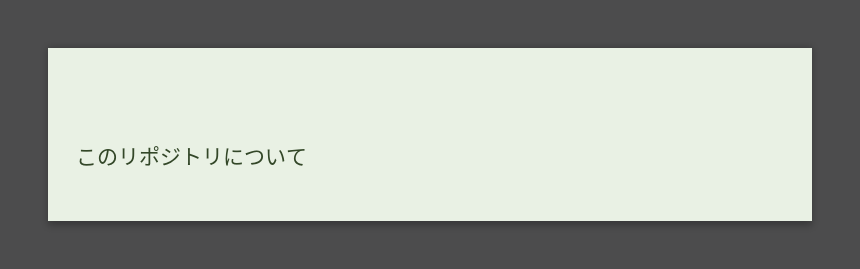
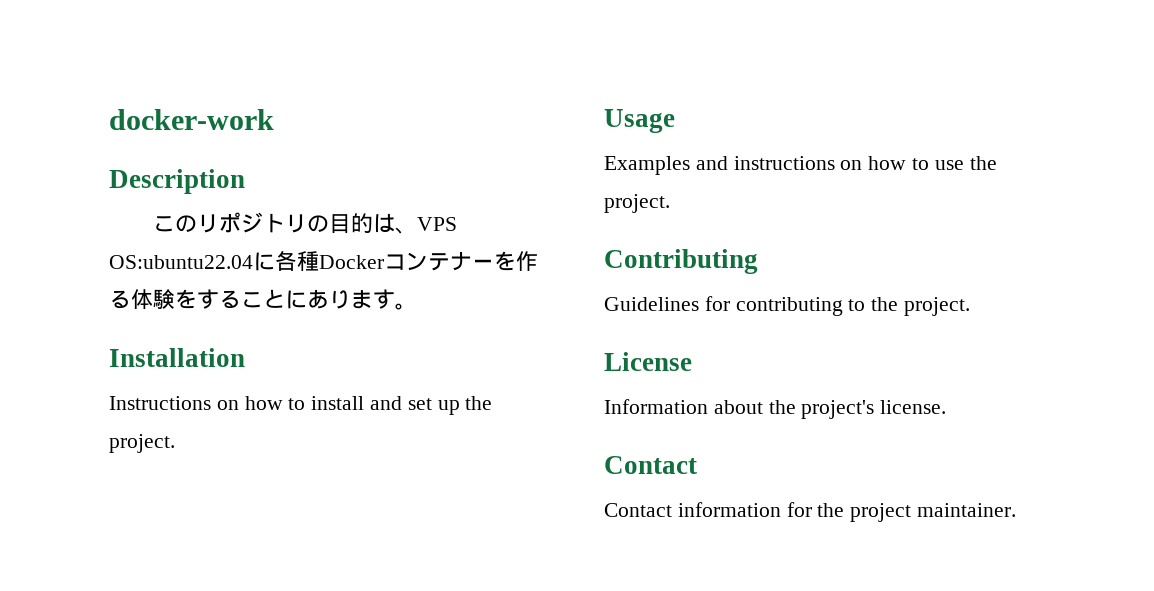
(76, 157) none -> [109,109,274,130] [109,169,245,194] docker-work // Description //
[223,148,307,166] について -> [306,213,457,234] [109,251,538,271] [109,289,417,310] [109,348,245,367] [109,396,493,415] [109,434,175,453] [604,109,675,133] [604,156,997,175] [604,194,670,213] [604,249,758,274] [604,296,971,316] [604,352,692,371] [604,399,947,419] [604,456,697,474] [604,502,1017,522] の目的は、VPS OS:ubuntu22.04に各種Dockerコンテナーを作る体験をすることにあります。 // Installation // Instructions on how to install and set up the project. // Usage // Examples and instructions on how to use the project. // Contributing // Guidelines for contributing to the project. // License // Information about the project's license. // Contact // Contact information for the project maintainer.

